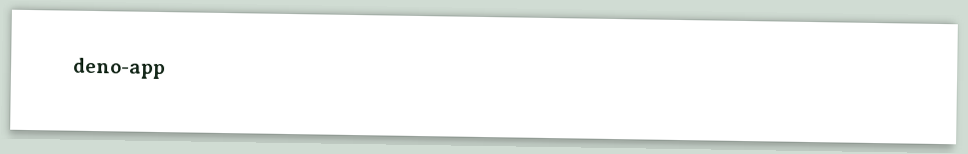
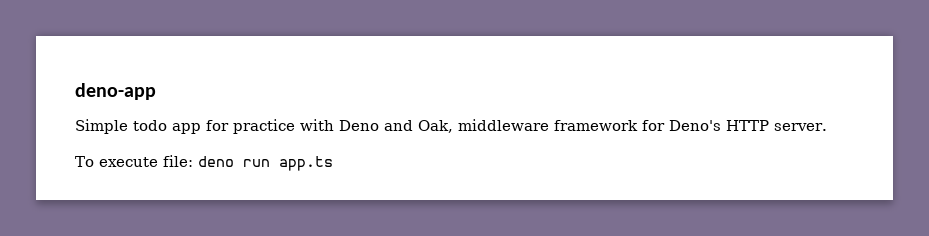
(166, 68) none -> [75,119,827,134] [75,155,333,171] // Simple todo app for practice with Deno and Oak, middleware framework for Deno's HTTP server. // To execute file: deno run app.ts

